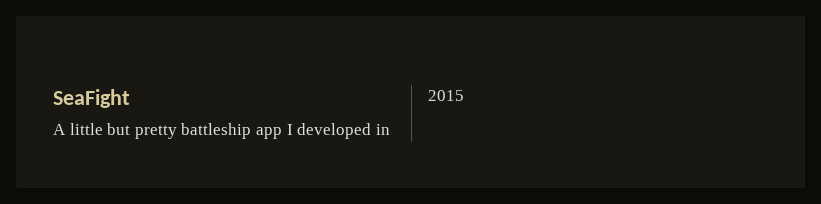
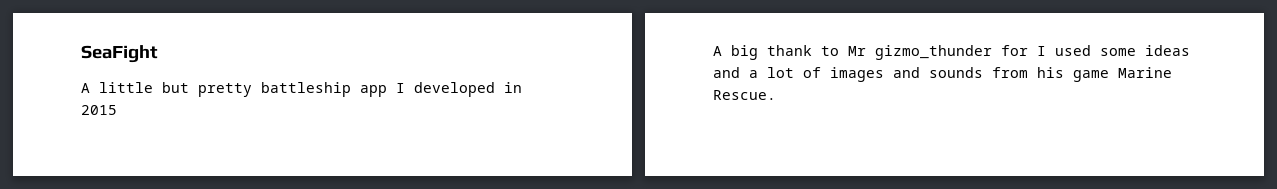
(464, 95) none -> [713,45,1190,60] [713,67,1172,82] [713,90,776,100] // A big thank to Mr gizmo_thunder for I used some ideas and a lot of images and sounds from his game Marine Rescue.

